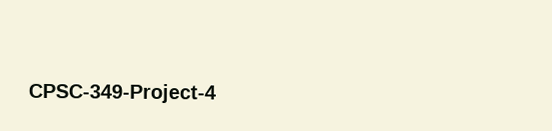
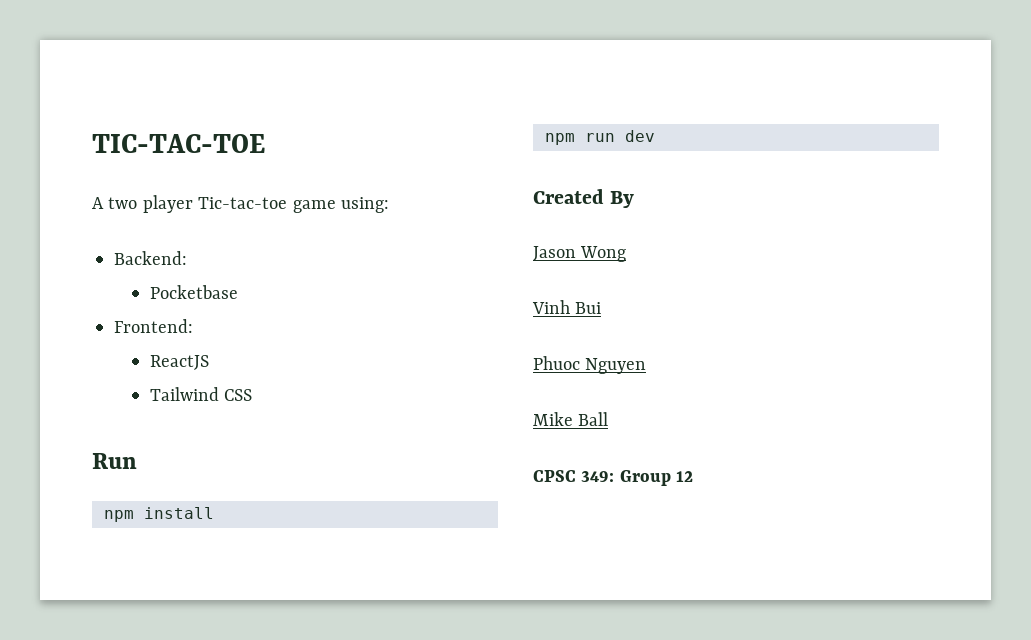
[28,82,217,104] CPSC-349-Project-4 -> [92,134,265,153] [92,195,389,213] [114,251,187,265] [149,285,238,299] [114,319,193,333] [149,355,209,370] [149,387,253,401] [92,453,137,469] [104,507,214,522] [545,130,655,145] [533,189,635,208] [533,246,627,262] [532,300,602,314] [533,356,647,374] [533,412,609,426] [533,470,694,486] TIC-TAC-TOE // A two player Tic-tac-toe game using: // Backend: // Pocketbase // Frontend: // ReactJS // Tailwind CSS // Run // npm install // npm run dev // Created By // Jason Wong // Vinh Bui // Phuoc Nguyen // Mike Ball // CPSC 349: Group 12

